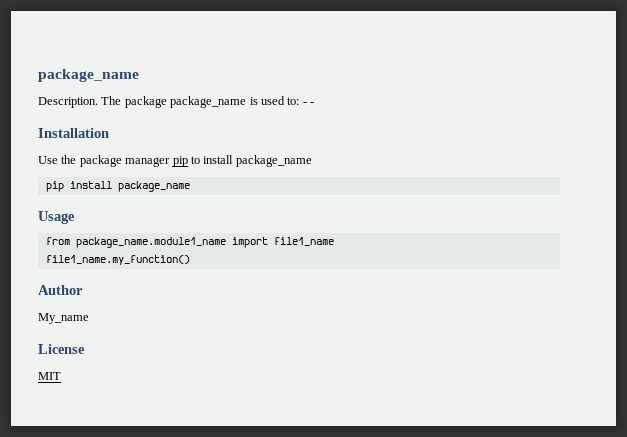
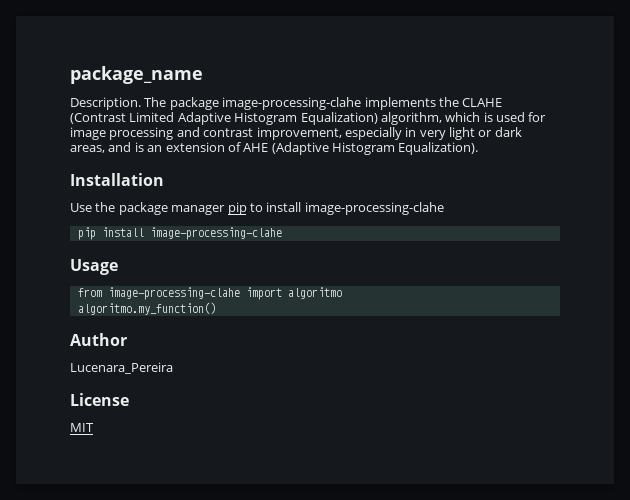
[170,96,314,108] package_name is used to: - - -> [222,97,503,110] [70,112,547,125] [70,127,522,140] [70,142,479,155] image-processing-clahe implements the CLAHE (Contrast Limited Adaptive Histogram Equalization) algorithm, which is used for image processing and contrast improvement, especially in very light or dark areas, and is an extension of AHE (Adaptive Histogram Equalization).
[235,155,312,167] package_name -> [304,202,444,215] image-processing-clahe
[117,181,190,192] package_name -> [149,227,282,240] image-processing-clahe
[75,237,334,248] [45,255,190,265] package_name.module1_name import file1_name // file1_name.my_function() -> [107,287,342,300] [77,302,216,315] image-processing-clahe import algoritmo // algoritmo.my_function()
[38,313,89,324] My_name -> [70,362,173,374] Lucenara_Pereira

